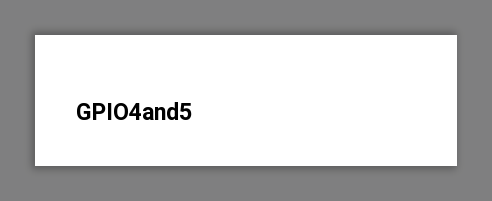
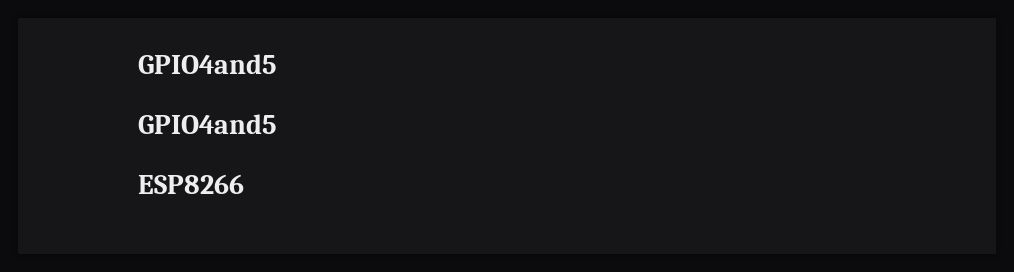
[76,102,192,120] GPIO4and5 -> [138,54,277,74] [138,114,277,134] [138,174,244,194] GPIO4and5 // GPIO4and5 // ESP8266

